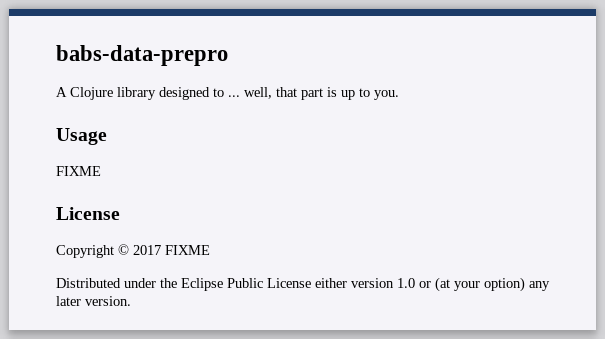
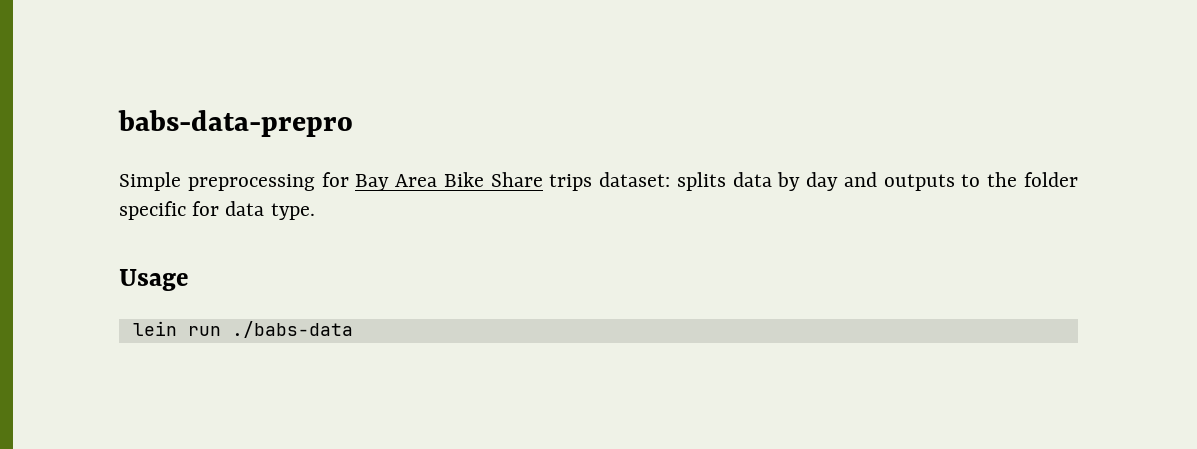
[56,87,399,100] [56,128,107,145] [56,166,101,176] [56,207,120,220] [56,244,210,258] [56,277,550,292] [56,296,131,306] A Clojure library designed to ... well, that part is up to you. // Usage // FIXME // License // Copyright © 2017 FIXME // Distributed under the Eclipse Public License either version 1.0 or (at your option) any later version. -> [119,172,1078,191] [119,201,315,220] [119,269,189,291] [132,321,353,338] Simple preprocessing for Bay Area Bike Share trips dataset: splits data by day and outputs to the folder specific for data type. // Usage // lein run ./babs-data

